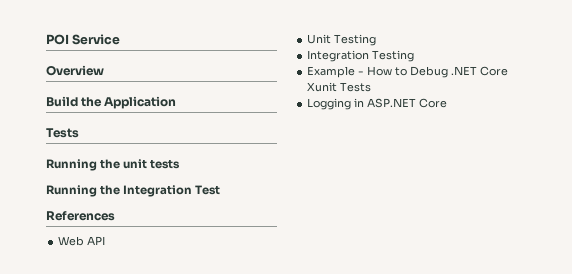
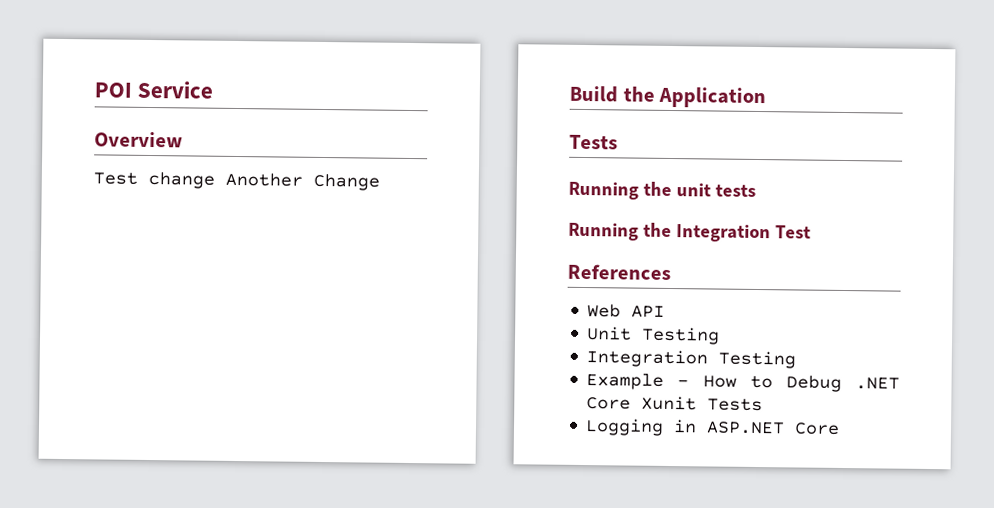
(104, 70) none -> [93,171,380,191] // Test change Another Change

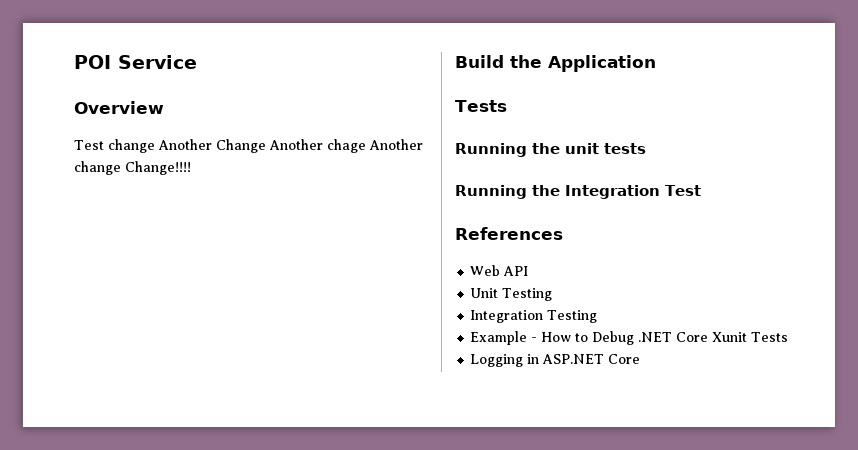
(380, 182) none -> [268,139,423,153] [74,161,191,175] Another chage Another change Change!!!!

